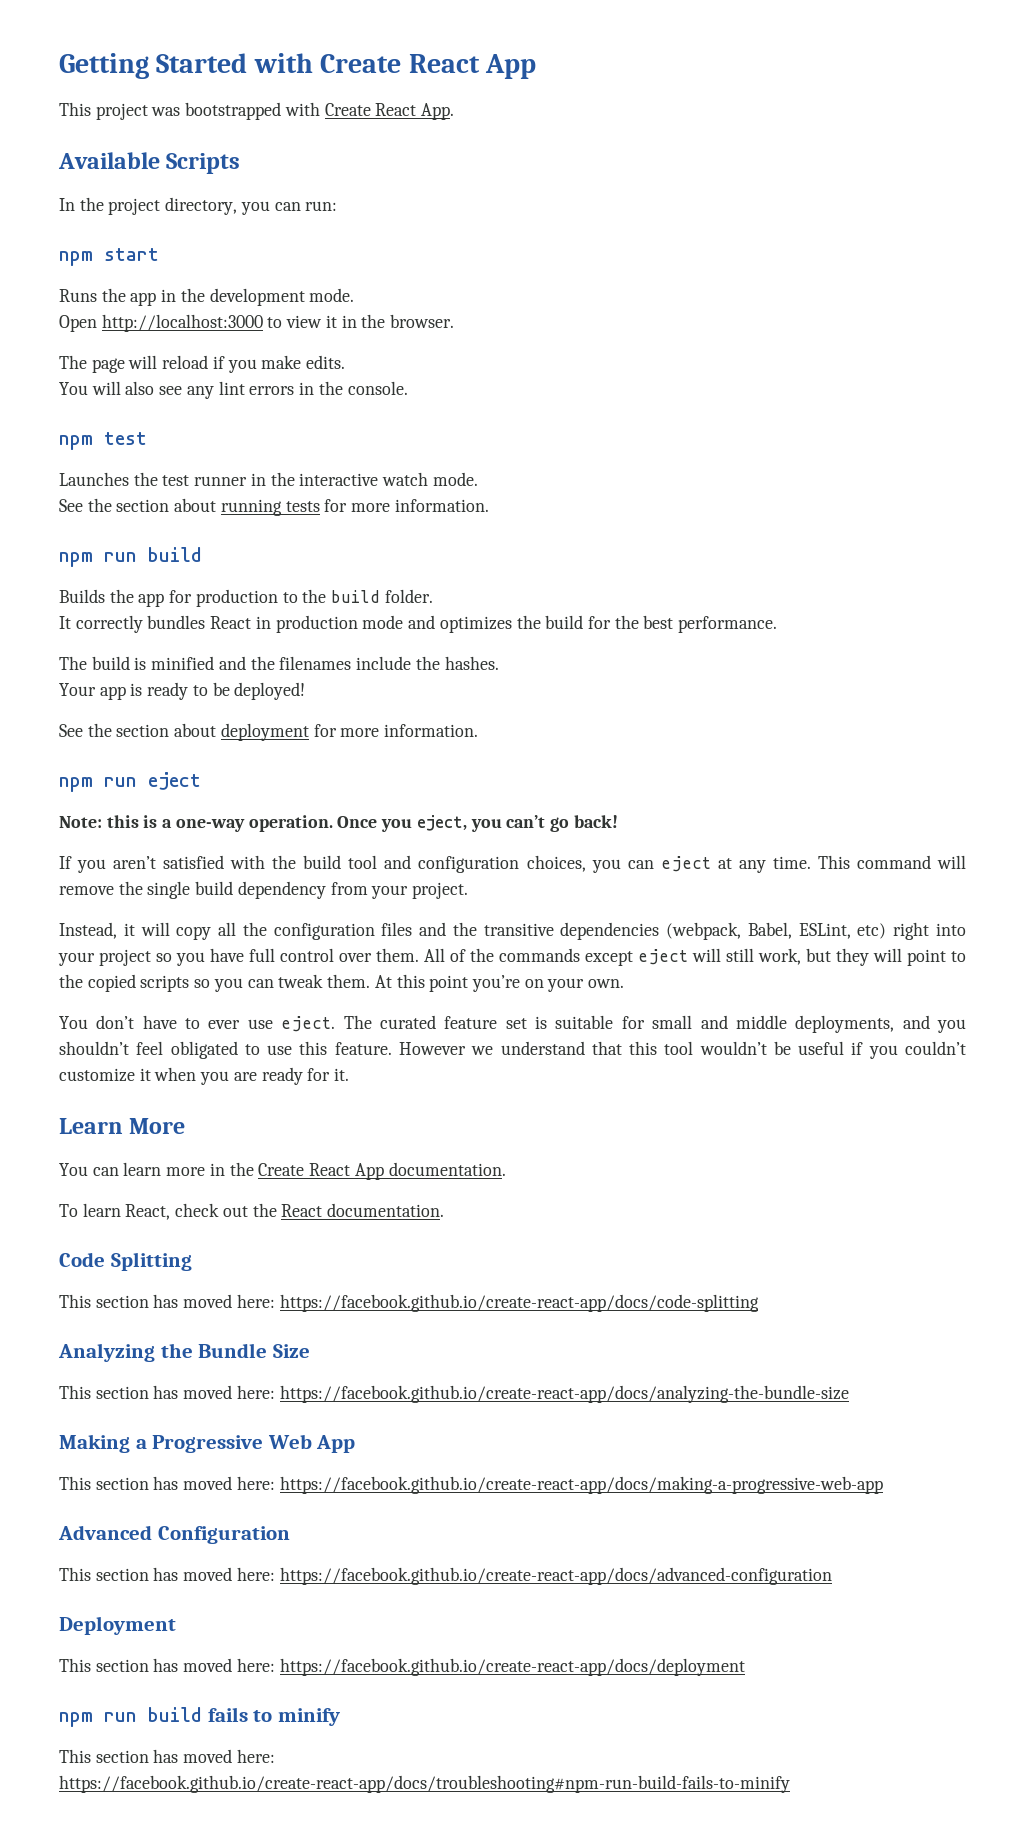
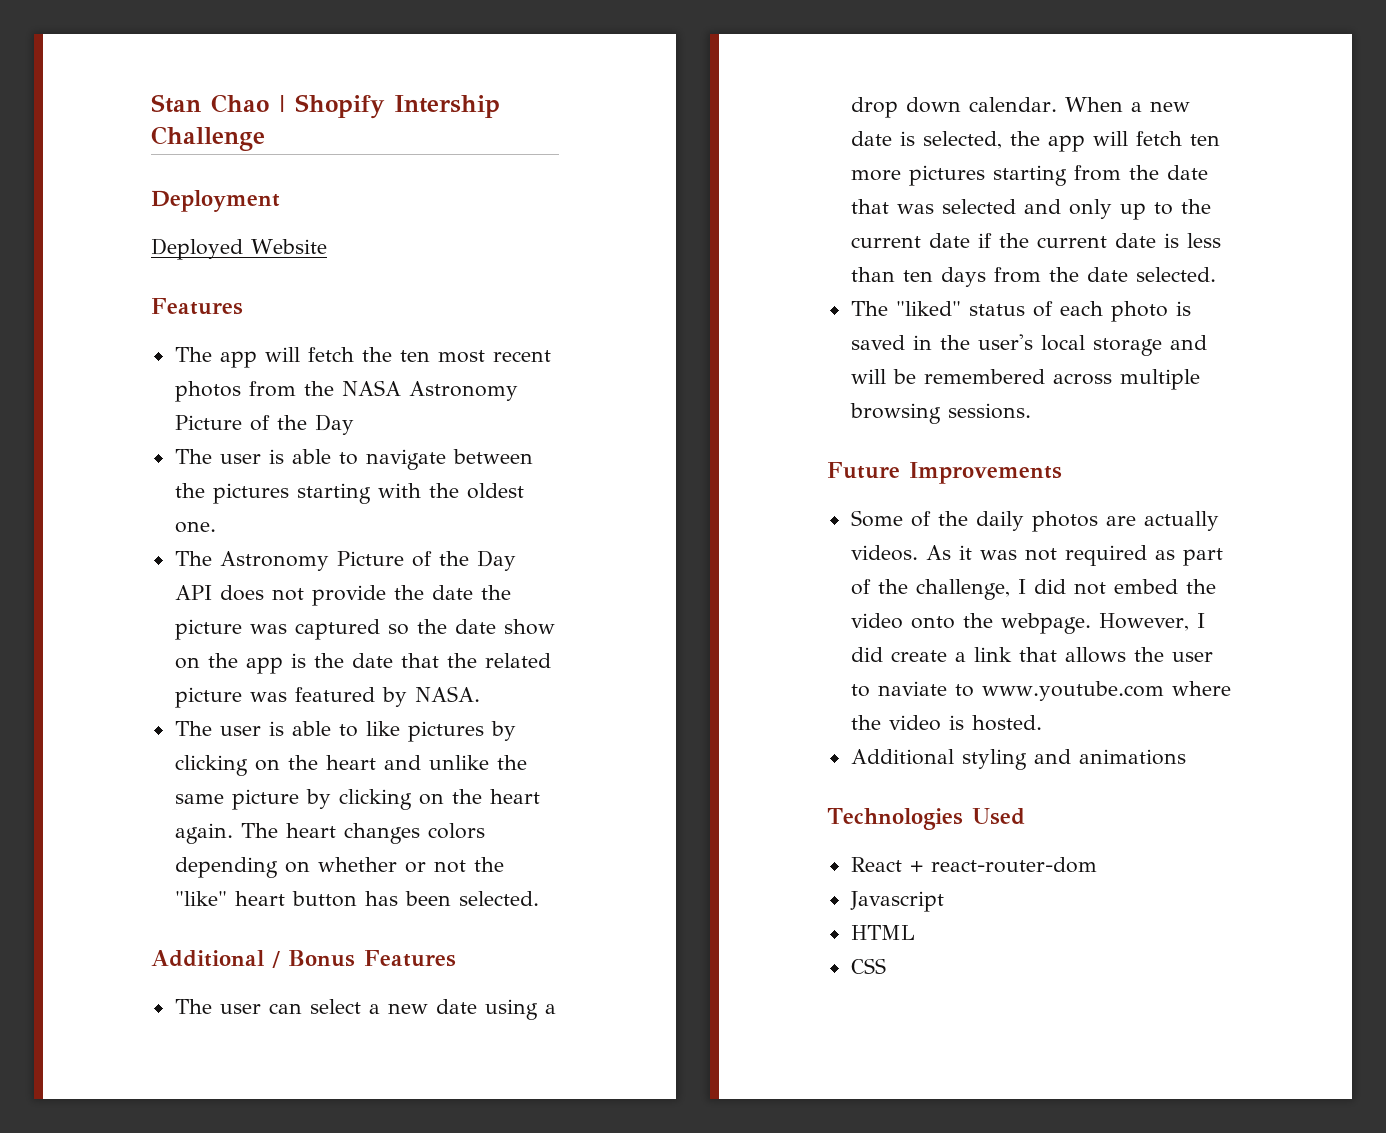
[59,53,537,79] [59,102,455,120] [58,152,241,174] [59,197,338,215] [59,248,159,266] [59,288,355,306] [59,314,455,332] [59,355,346,373] [59,381,408,399] [59,432,147,450] [59,472,478,486] [59,498,489,516] [59,547,202,567] [59,589,433,607] [59,615,778,633] [59,656,499,670] [59,682,306,700] [59,723,479,741] [59,772,201,792] [59,815,618,832] [59,855,967,873] [59,881,469,899] [59,922,966,940] [58,948,966,966] [59,974,625,992] [59,1015,966,1033] [59,1041,967,1059] [59,1067,350,1085] [59,1118,186,1134] [59,1162,506,1180] [59,1203,445,1220] [59,1252,192,1271] [59,1294,759,1312] [58,1343,310,1362] [59,1385,849,1403] [59,1434,356,1453] [59,1476,883,1494] [58,1525,290,1544] [59,1567,832,1585] [59,1616,176,1635] [59,1658,745,1676] [59,1707,340,1727] [59,1749,275,1763] [59,1775,790,1793] Getting Started with Create React App // This project was bootstrapped with Create React App. // Available Scripts // In the project directory, you can run: // npm start // Runs the app in the development mode. // Open http://localhost:3000 to view it in the browser. // The page will reload if you make edits. // You will also see any lint errors in the console. // npm test // Launches the test runner in the interactive watch mode. // See the section about running tests for more information. // npm run build // Builds the app for production to the build folder. // It correctly bundles React in production mode and optimizes the build for the best performance. // The build is minified and the filenames include the hashes. // Your app is ready to be deployed! // See the section about deployment for more information. // npm run eject // Note: this is a one-way operation. Once you eject, you can’t go back! // If you aren’t satisfied with the build tool and configuration choices, you can eject at any time. This command will remove the single build dependency from your project. // Instead, it will copy all the configuration files and the transitive dependencies (webpack, Babel, ESLint, etc) right into your project so you have full control over them. All of the commands except eject will still work, but they will point to the copied scripts so you can tweak them. At this point you’re on your own. // You don’t have to ever use eject. The curated feature set is suitable for small and middle deployments, and you shouldn’t feel obligated to use this feature. However we understand that this tool wouldn’t be useful if you couldn’t customize it when you are ready for it. // Learn More // You can learn more in the Create React App documentation. // To learn React, check out the React documentation. // Code Splitting // This section has moved here: https://facebook.github.io/create-react-app/docs/code-splitting // Analyzing the Bundle Size // This section has moved here: https://facebook.github.io/create-react-app/docs/analyzing-the-bundle-size // Making a Progressive Web App // This section has moved here: https://facebook.github.io/create-react-app/docs/making-a-progressive-web-app // Advanced Configuration // This section has moved here: https://facebook.github.io/create-react-app/docs/advanced-configuration // Deployment // This section has moved here: https://facebook.github.io/create-react-app/docs/deployment // npm run build fails to minify // This section has moved here: https://facebook.github.io/create-react-app/docs/troubleshooting#npm-run-build-fails-to-minify -> [151,94,500,119] [151,126,265,151] [151,190,280,212] [151,238,327,260] [151,298,243,315] [174,347,551,368] [174,380,518,402] [174,414,354,435] [174,449,533,470] [174,483,524,504] [174,521,216,533] [174,550,516,571] [174,585,511,606] [174,619,555,640] [174,653,551,674] [174,686,480,708] [174,721,516,742] [174,755,527,776] [174,789,540,810] [174,823,485,844] [174,857,504,878] [174,891,539,907] [151,950,456,968] [174,999,556,1020] [850,97,1190,118] [850,131,1220,152] [850,165,1208,186] [850,199,1211,220] [850,233,1221,248] [850,267,1216,287] [850,301,1191,322] [850,334,1207,356] [850,369,1200,390] [849,403,1031,424] [827,462,1062,484] [850,510,1219,532] [850,545,1223,566] [850,579,1216,600] [850,613,1205,634] [850,647,1213,663] [850,681,1231,701] [850,715,1042,731] [850,749,1186,770] [827,808,1025,830] [850,857,1097,873] [849,891,944,912] [850,925,915,940] [850,958,886,974] Stan Chao | Shopify Intership Challenge // Deployment // Deployed Website // Features // The app will fetch the ten most recent photos from the NASA Astronomy Picture of the Day // The user is able to navigate between the pictures starting with the oldest one. // The Astronomy Picture of the Day API does not provide the date the picture was captured so the date show on the app is the date that the related picture was featured by NASA. // The user is able to like pictures by clicking on the heart and unlike the same picture by clicking on the heart again. The heart changes colors depending on whether or not the "like" heart button has been selected. // Additional / Bonus Features // The user can select a new date using a drop down calendar. When a new date is selected, the app will fetch ten more pictures starting from the date that was selected and only up to the current date if the current date is less than ten days from the date selected. // The "liked" status of each photo is saved in the user's local storage and will be remembered across multiple browsing sessions. // Future Improvements // Some of the daily photos are actually videos. As it was not required as part of the challenge, I did not embed the video onto the webpage. However, I did create a link that allows the user to naviate to www.youtube.com where the video is hosted. // Additional styling and animations // Technologies Used // React + react-router-dom // Javascript // HTML // CSS

